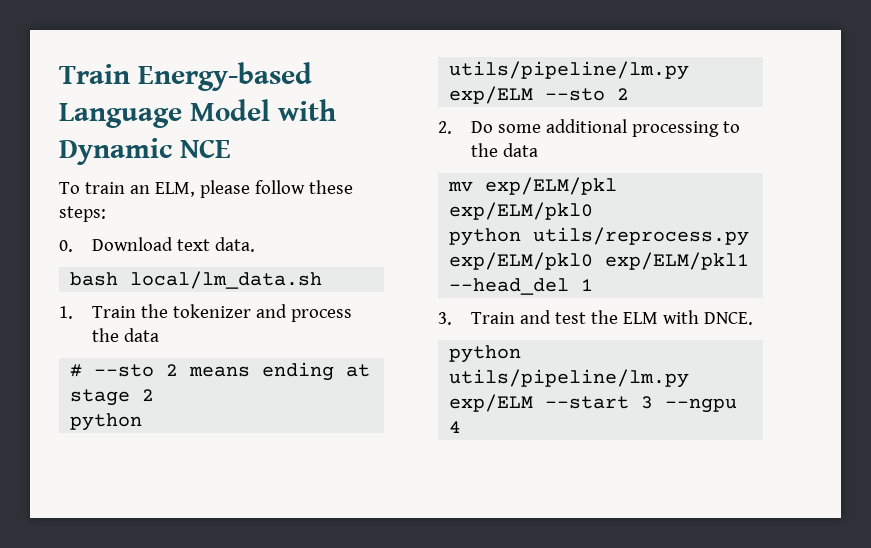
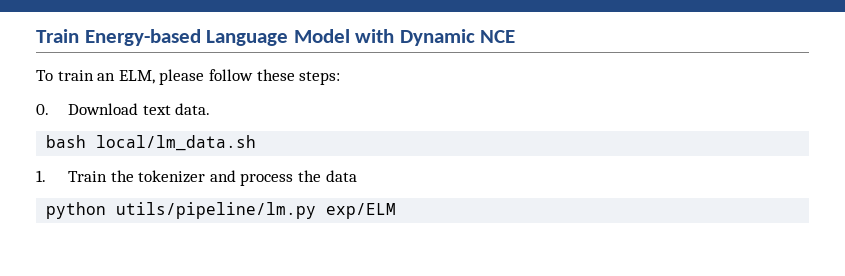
[70,362,371,381] [70,389,155,406] [70,413,143,431] [449,61,690,80] [449,86,630,104] [438,119,741,137] [471,143,539,157] [448,177,618,195] [449,202,594,220] [449,227,750,246] [449,252,750,270] [449,278,594,295] [438,310,754,325] [449,345,522,363] [449,369,690,388] [449,394,738,413] [449,421,462,433] # --sto 2 means ending at stage 2 // python utils/pipeline/lm.py exp/ELM --sto 2 // 2. Do some additional processing to the data // mv exp/ELM/pkl exp/ELM/pkl0 // python utils/reprocess.py exp/ELM/pkl0 exp/ELM/pkl1 --head_del 1 // 3. Train and test the ELM with DNCE. // python utils/pipeline/lm.py exp/ELM --start 3 --ngpu 4 -> [46,202,397,219] python utils/pipeline/lm.py exp/ELM

